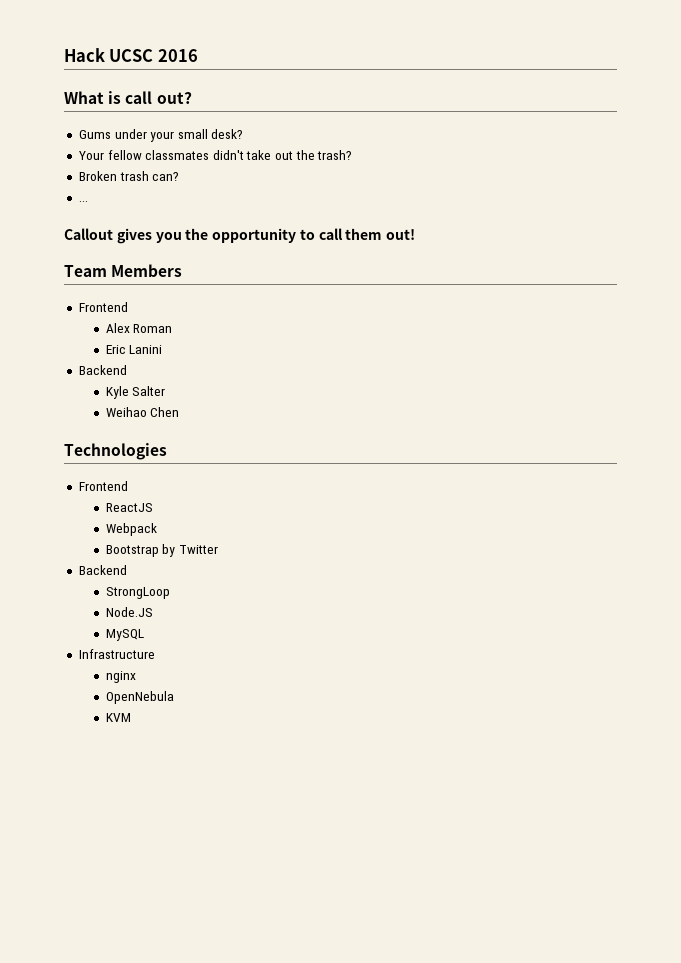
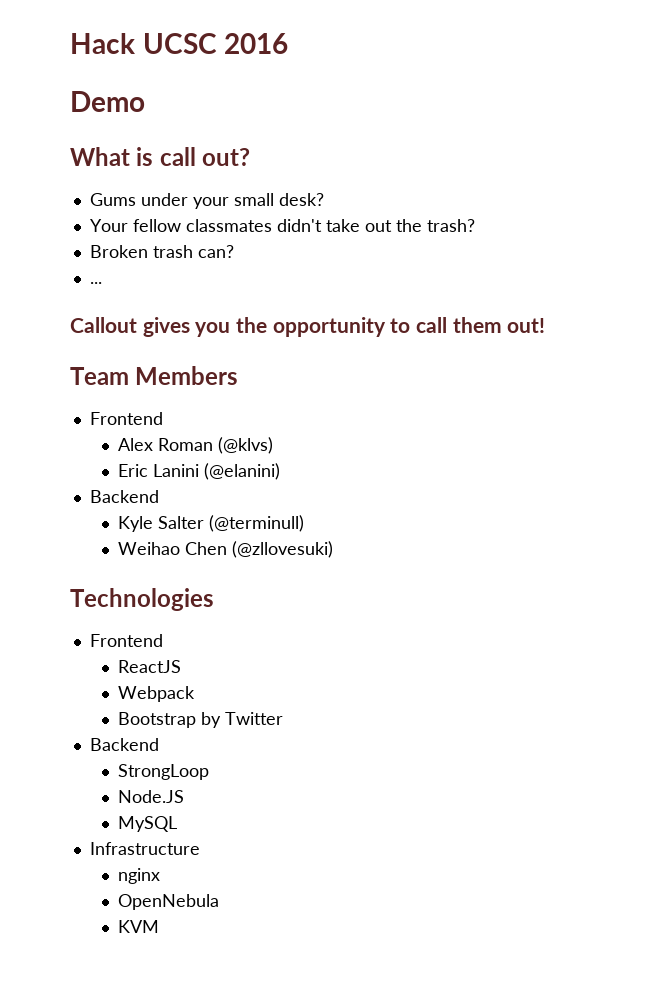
(198, 55) none -> [70,91,145,112] // Demo
(173, 328) none -> [218,437,274,454] (@klvs)
(163, 349) none -> [204,463,281,480] (@elanini)
(166, 391) none -> [209,515,305,532] (@terminull)
(180, 412) none -> [232,541,334,558] (@zllovesuki)

